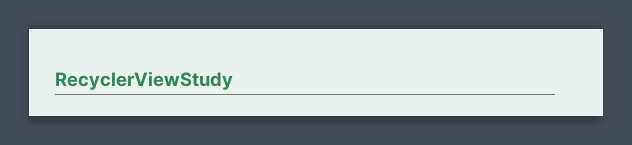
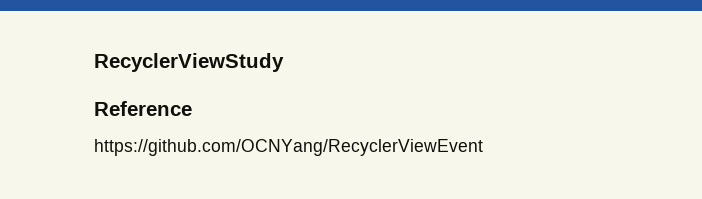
(233, 80) none -> [94,101,192,116] [94,139,483,156] // Reference // https://github.com/OCNYang/RecyclerViewEvent

